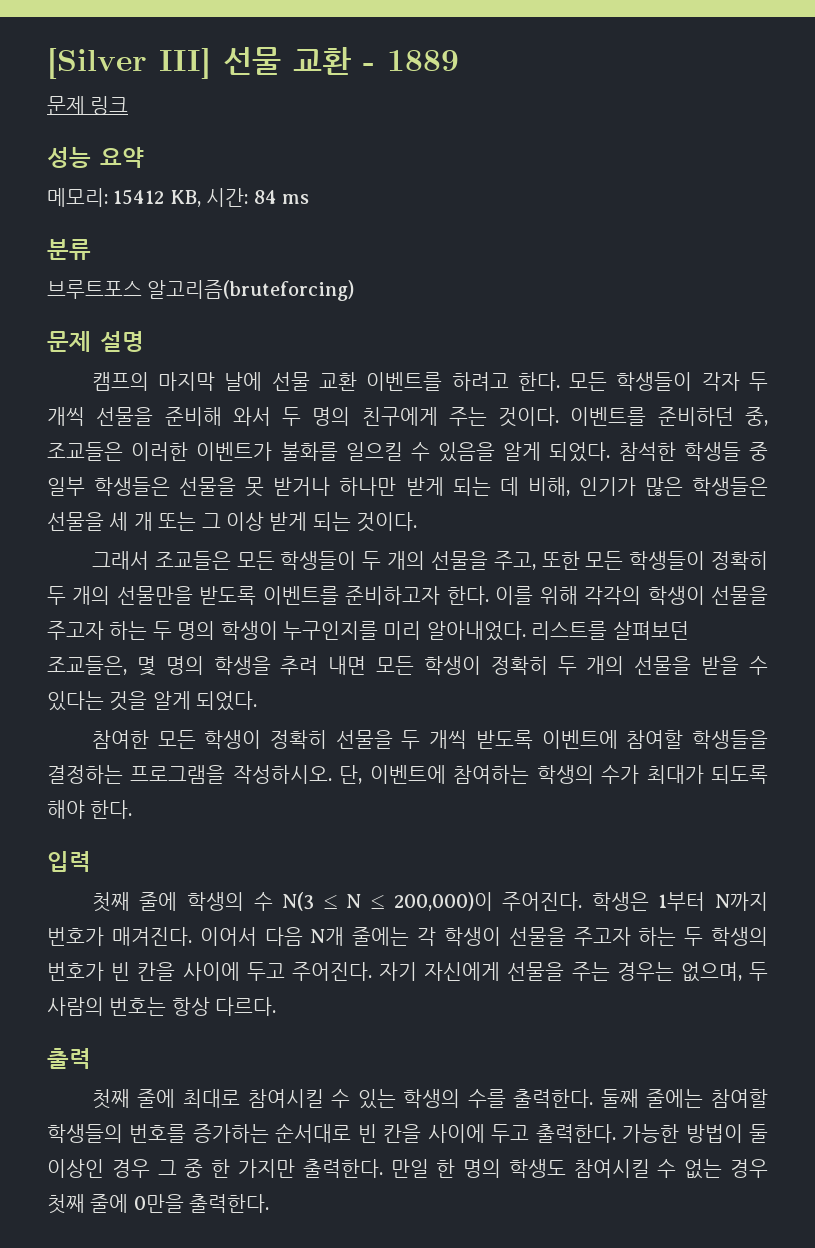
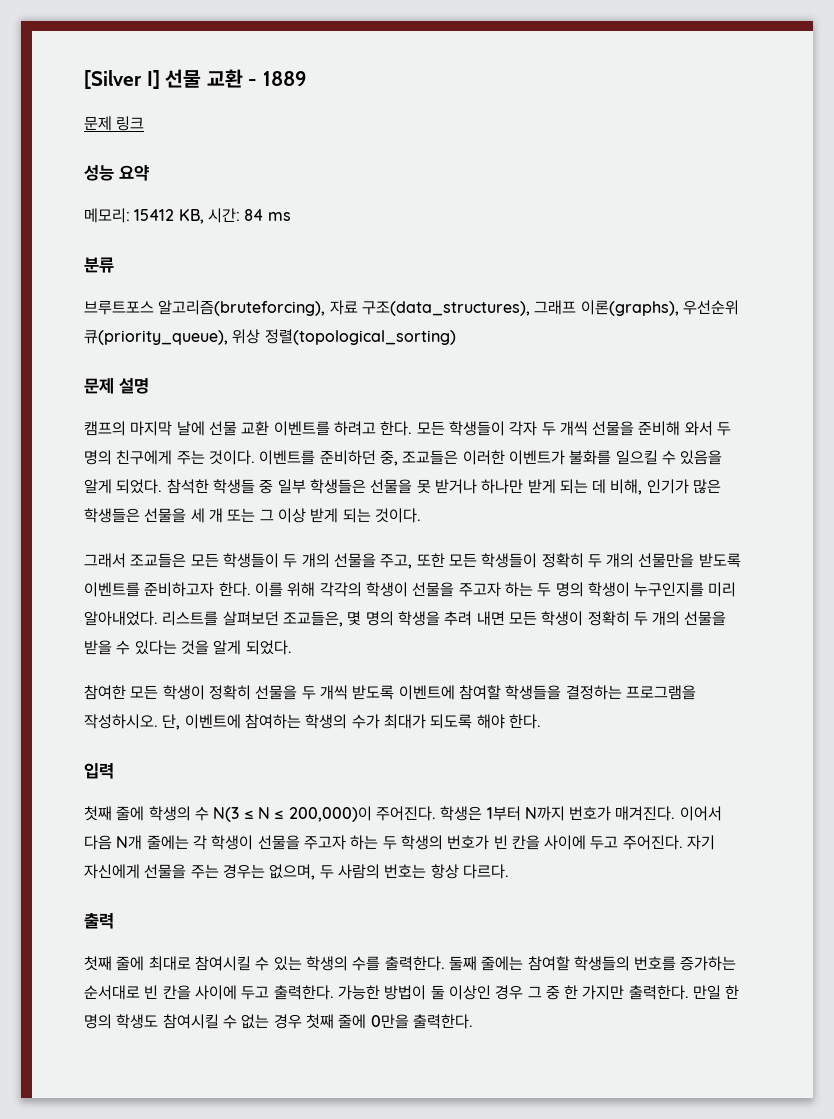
[159,48,211,79] III] -> [146,70,160,89] I]
[147,280,355,301] 알고리즘(bruteforcing) -> [158,300,739,316] [84,329,456,345] 알고리즘(bruteforcing), 자료 구조(data_structures), 그래프 이론(graphs), 우선순위 큐(priority_queue), 위상 정렬(topological_sorting)

